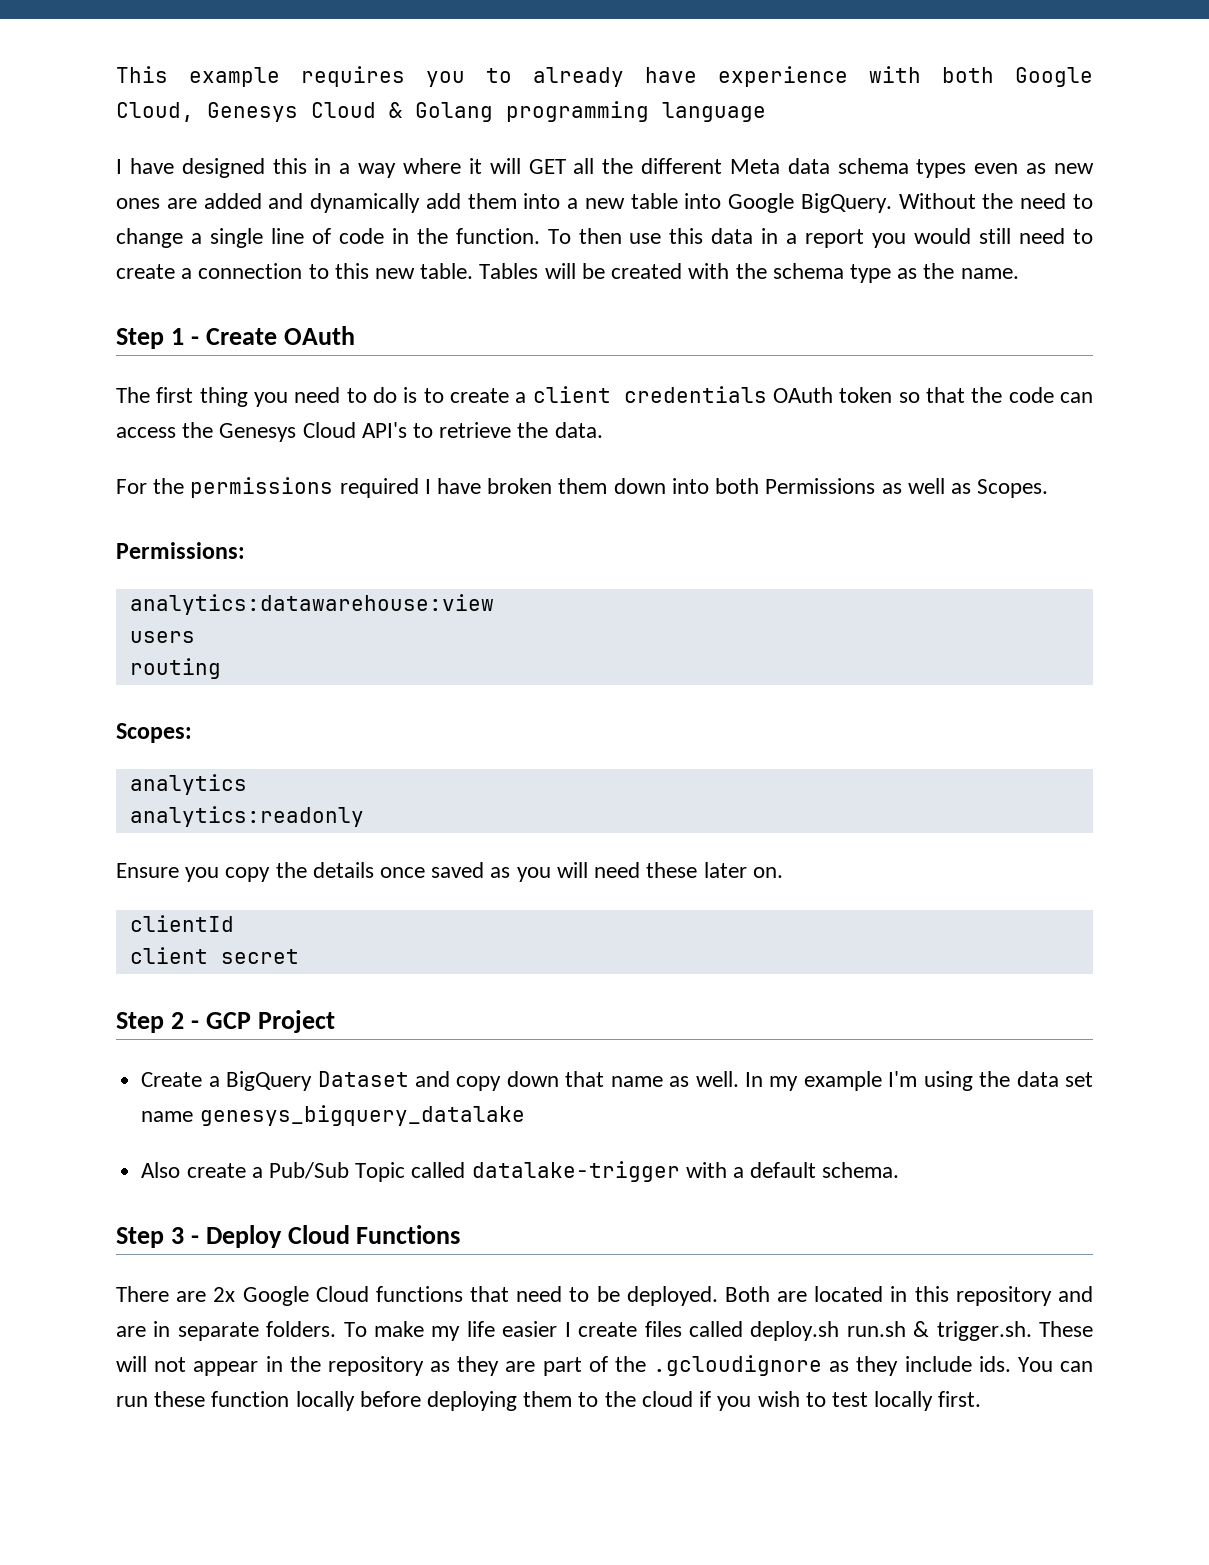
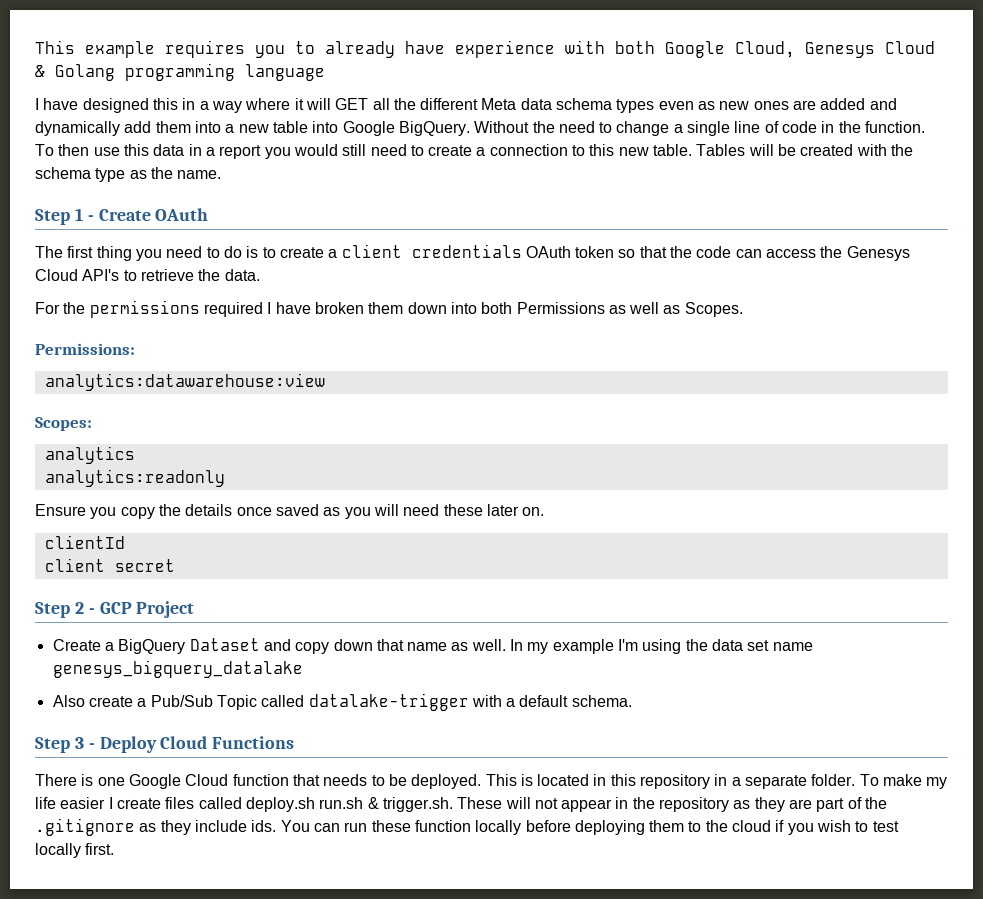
[129,631,195,643] [129,658,221,679] // users // routing -> (325, 382) none
[176,1286,563,1306] are 2x Google Cloud functions that need -> [81,774,368,789] is one Google Cloud function that needs
[724,1286,808,1302] Both are -> [485,774,533,786] This is
[1057,1286,1093,1302] [116,1321,337,1341] and are in separate folders. -> [714,774,856,789] in a separate folder.
[653,1355,822,1376] .gcloudignore -> [35,818,135,836] .gitignore

